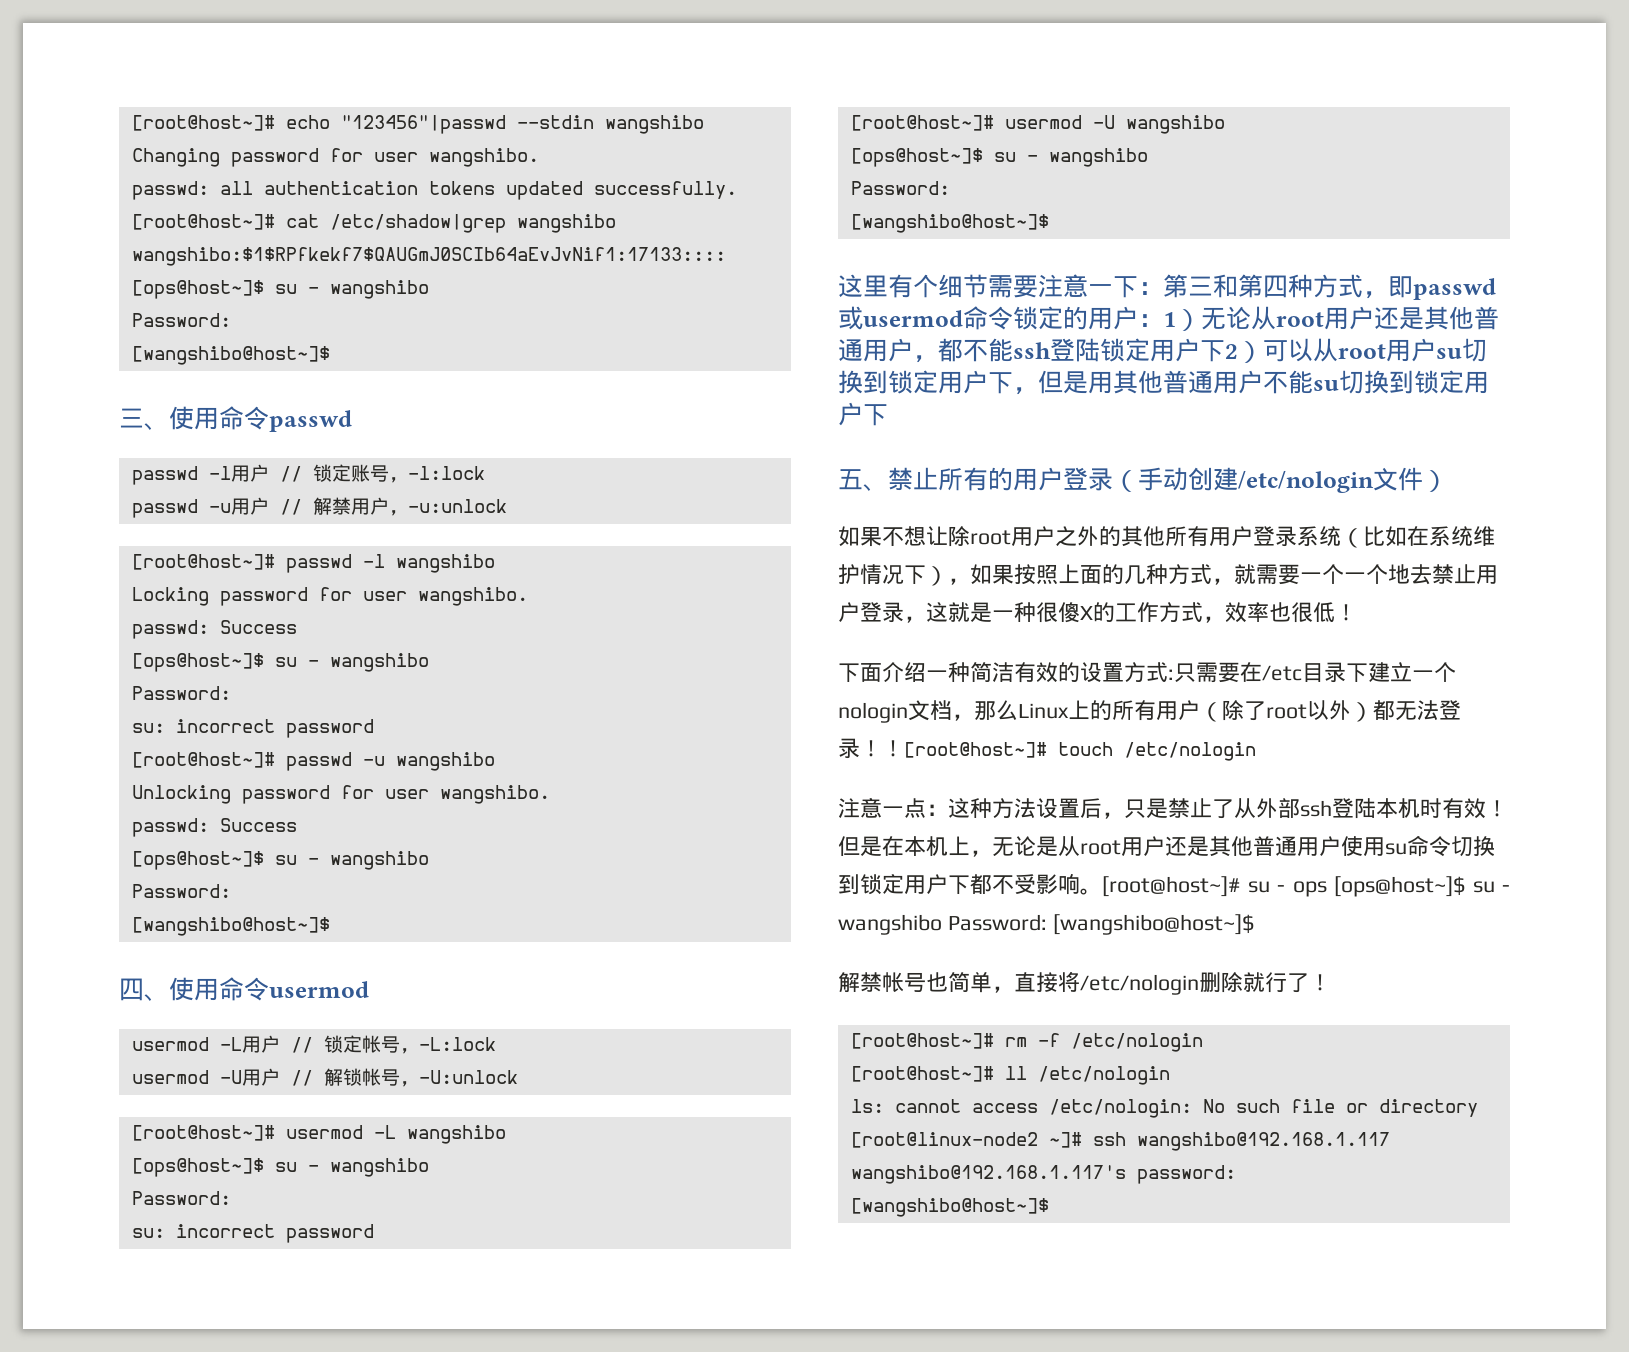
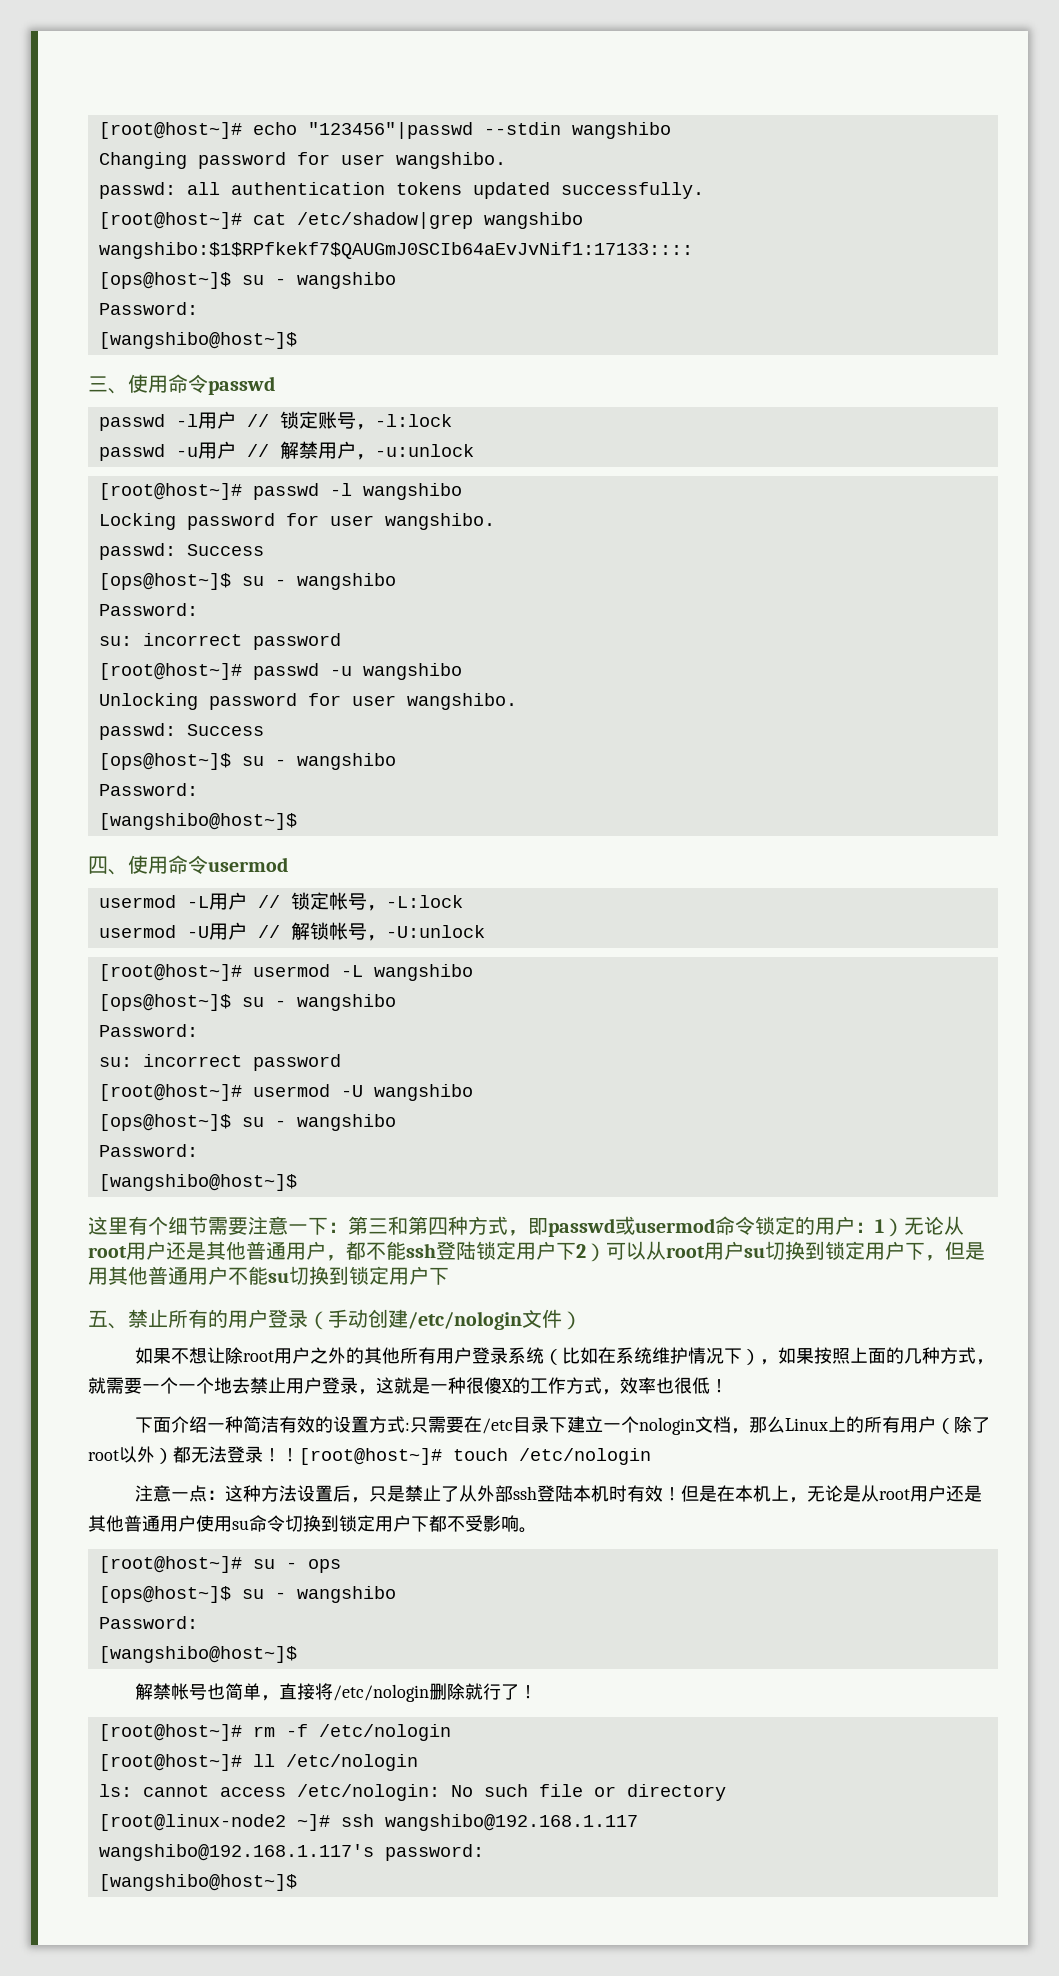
(1102, 891) none -> (537, 1530) //
[1334,876,1510,897] [838,914,1047,935] [ops@host~]$ su - wangshibo Password: -> [98,1586,396,1603] [98,1616,198,1629] // [ops@host~]$ su - wangshibo // Password: //

